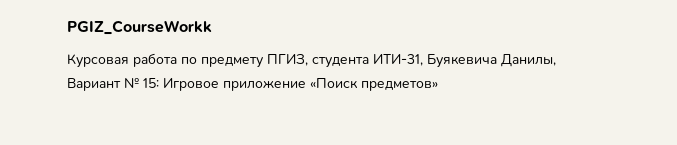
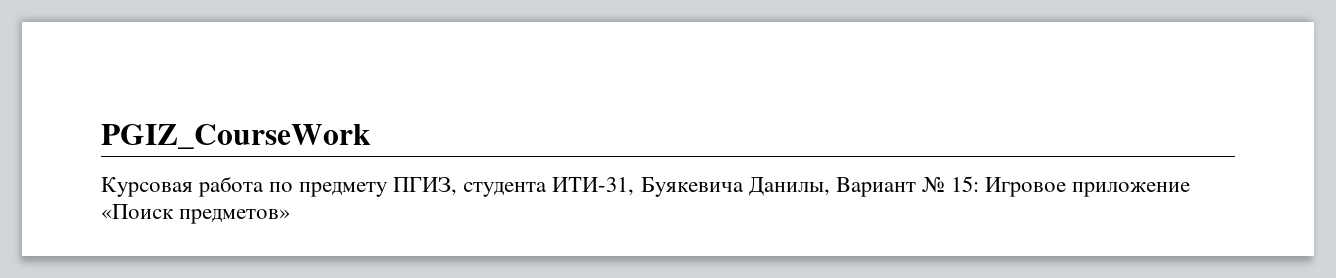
[67,20,212,35] PGIZ_CourseWorkk -> [101,124,371,149] PGIZ_CourseWork

